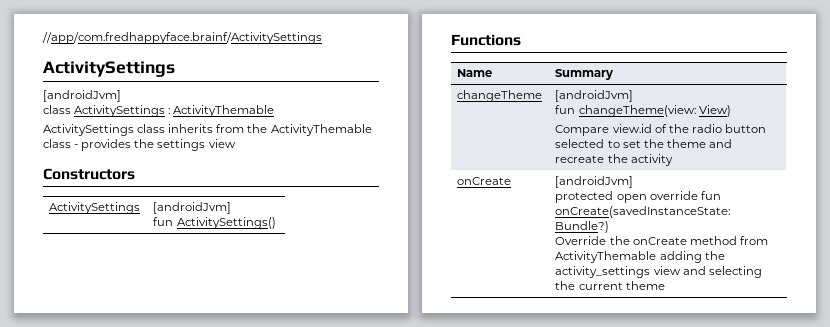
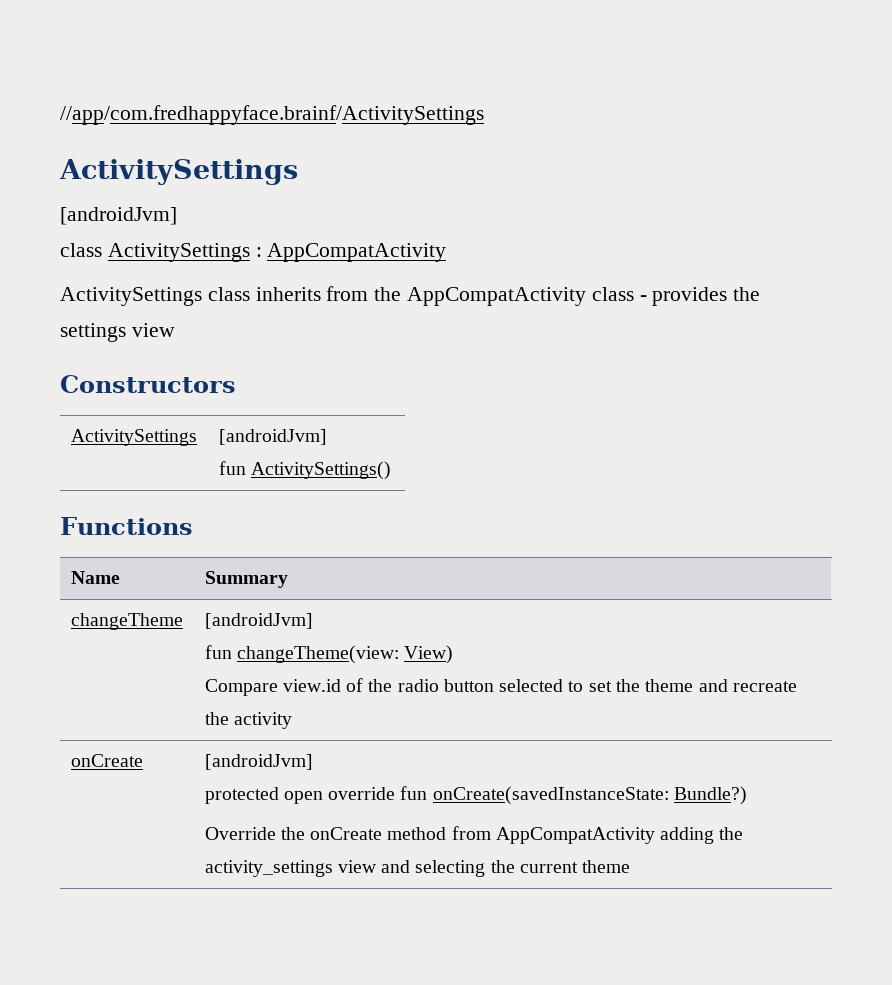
[173,105,275,117] ActivityThemable -> [267,243,447,262] AppCompatActivity
[270,124,372,136] ActivityThemable -> [407,287,587,306] AppCompatActivity
[555,251,657,263] ActivityThemable -> [495,827,655,844] AppCompatActivity

